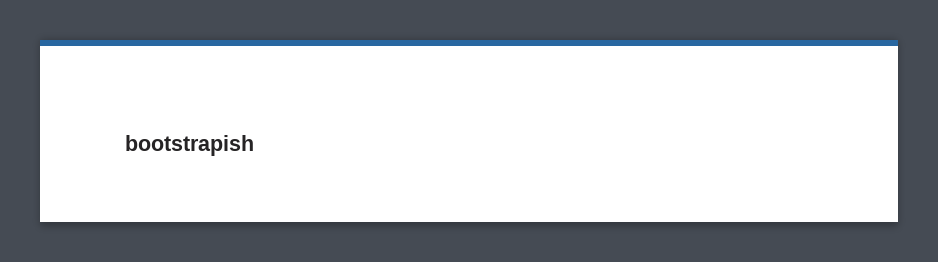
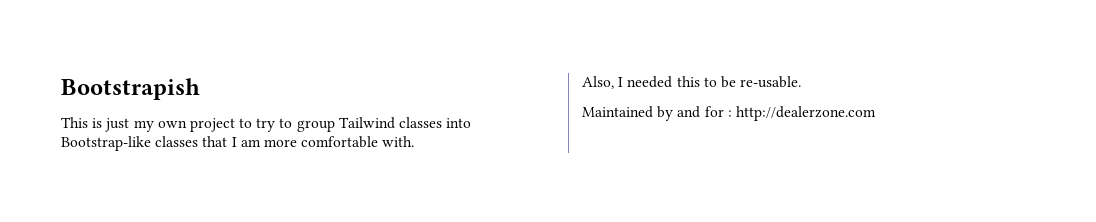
[125,135,254,156] bootstrapish -> [61,78,200,100] [61,117,472,132] [61,136,415,151] [582,76,802,89] [582,106,876,121] Bootstrapish // This is just my own project to try to group Tailwind classes into Bootstrap-like classes that I am more comfortable with. // Also, I needed this to be re-usable. // Maintained by and for : http://dealerzone.com

